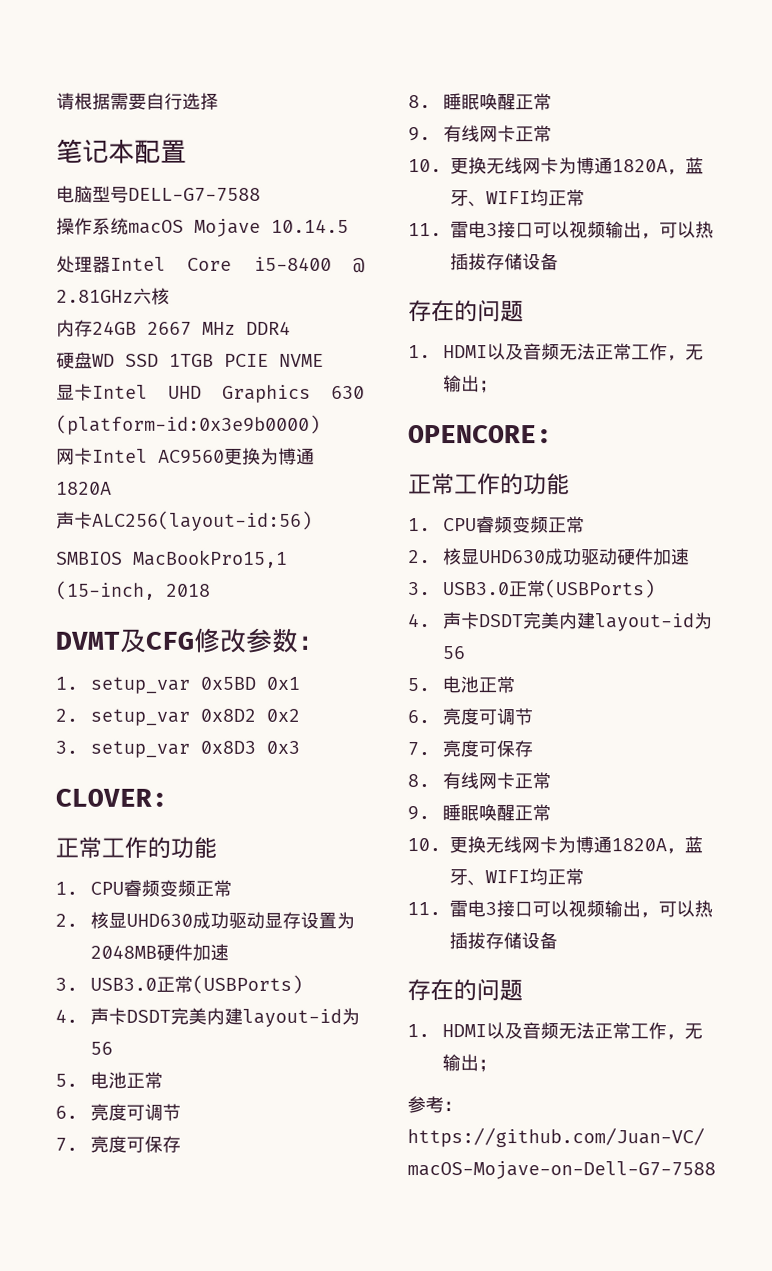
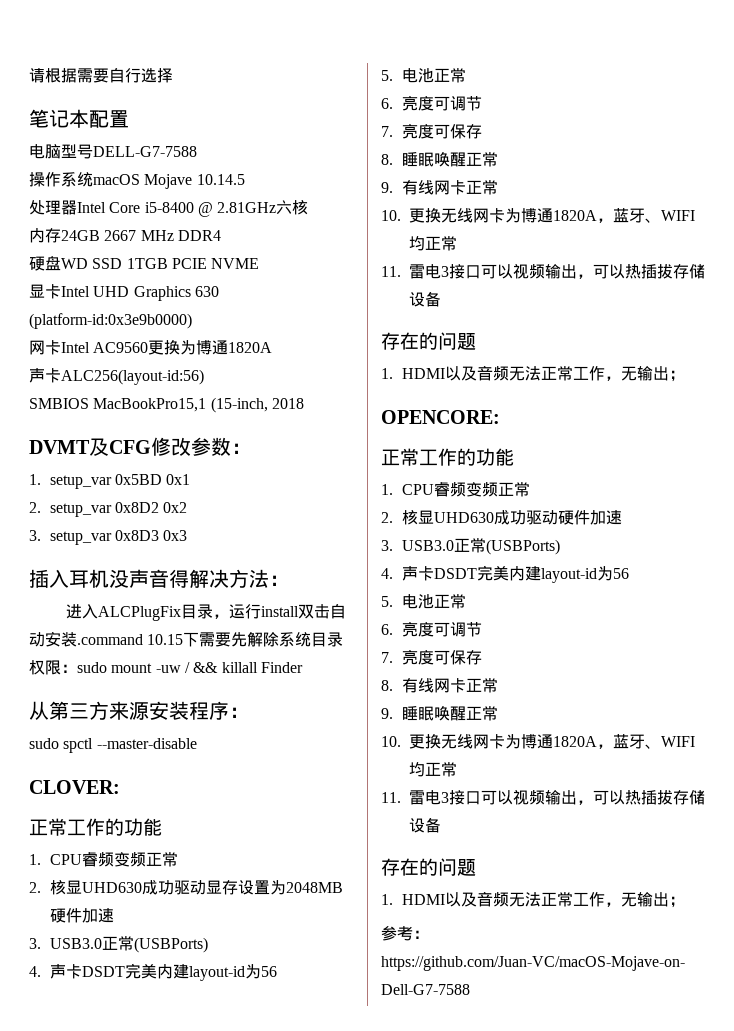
(300, 747) none -> [29,569,289,588] [66,604,347,621] [29,631,344,647] [29,660,303,675] [29,701,249,720] [29,738,197,753] // 插入耳机没声音得解决方法： // 进入ALCPlugFix目录，运行install双击自动安装.command 10.15下需要先解除系统目录权限：sudo mount -uw / && killall Finder // 从第三方来源安装程序： // sudo spctl --master-disable

